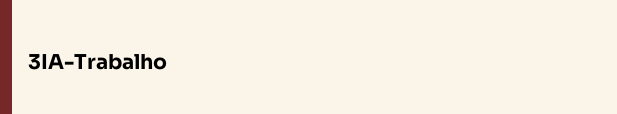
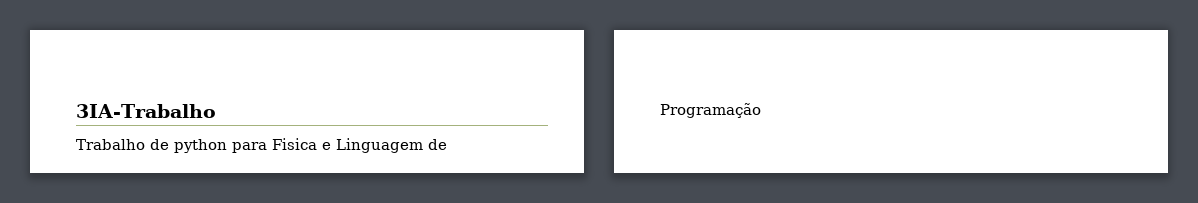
(167, 62) none -> [76,138,447,153] [660,103,761,118] // Trabalho de python para Fisica e Linguagem de Programação

